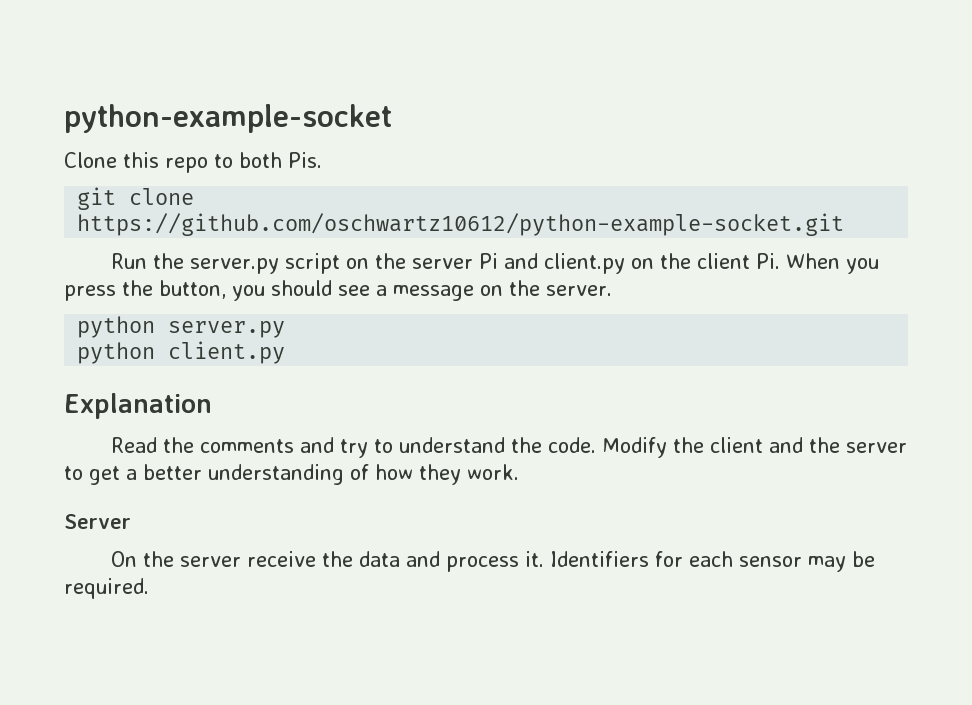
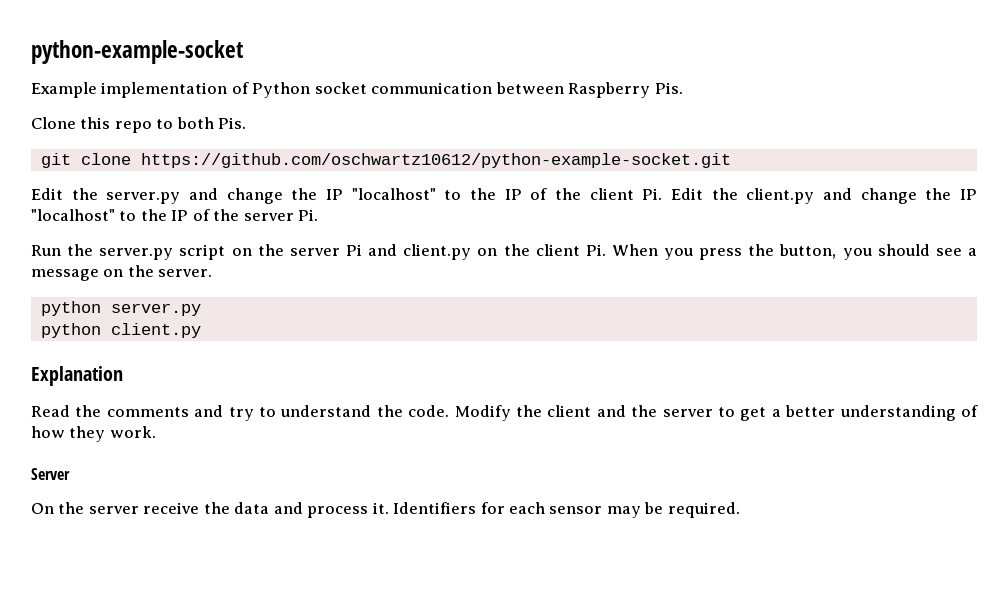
(392, 118) none -> [31,82,683,98] // Example implementation of Python socket communication between Raspberry Pis.
(845, 224) none -> [31,188,977,204] [31,209,319,221] // Edit the server.py and change the IP "localhost" to the IP of the client Pi. Edit the client.py and change the IP "localhost" to the IP of the server Pi.

